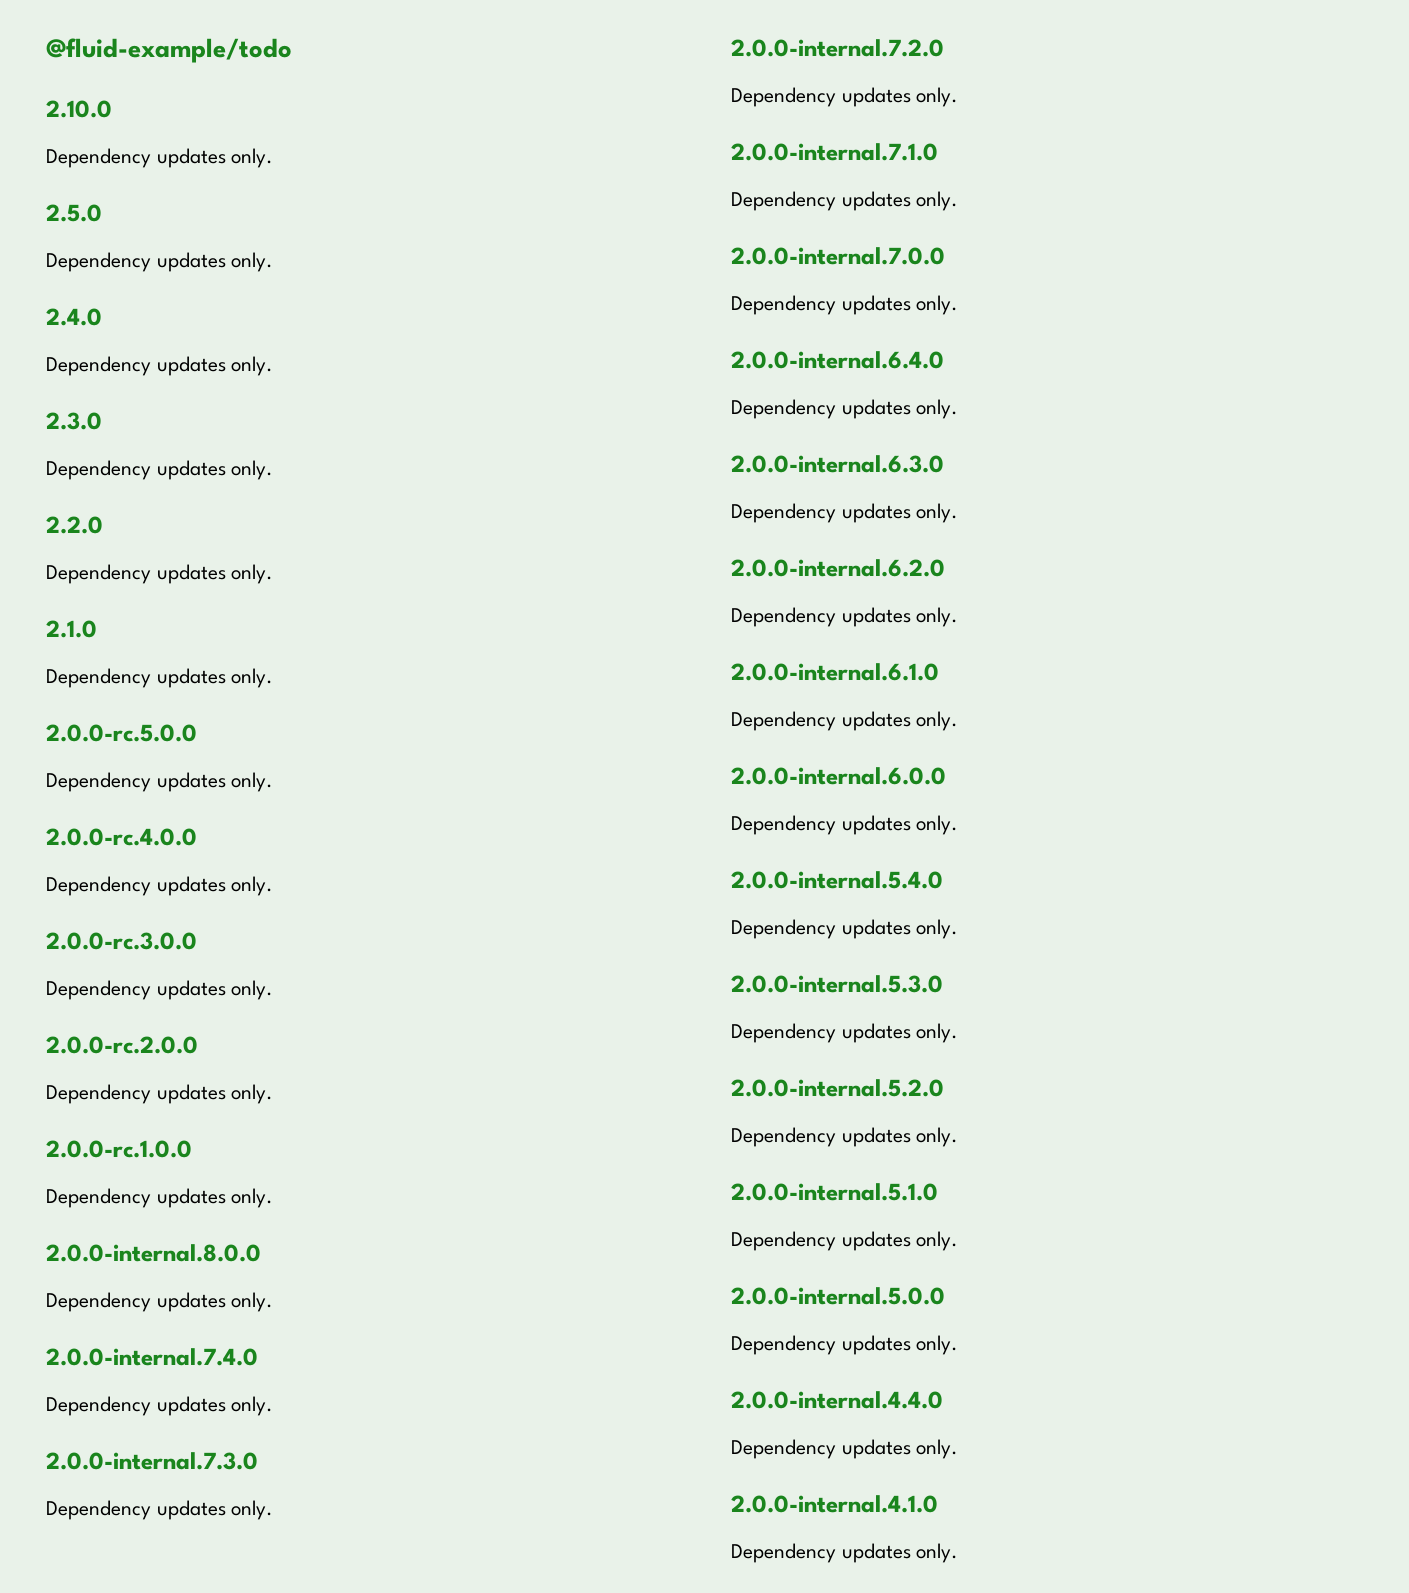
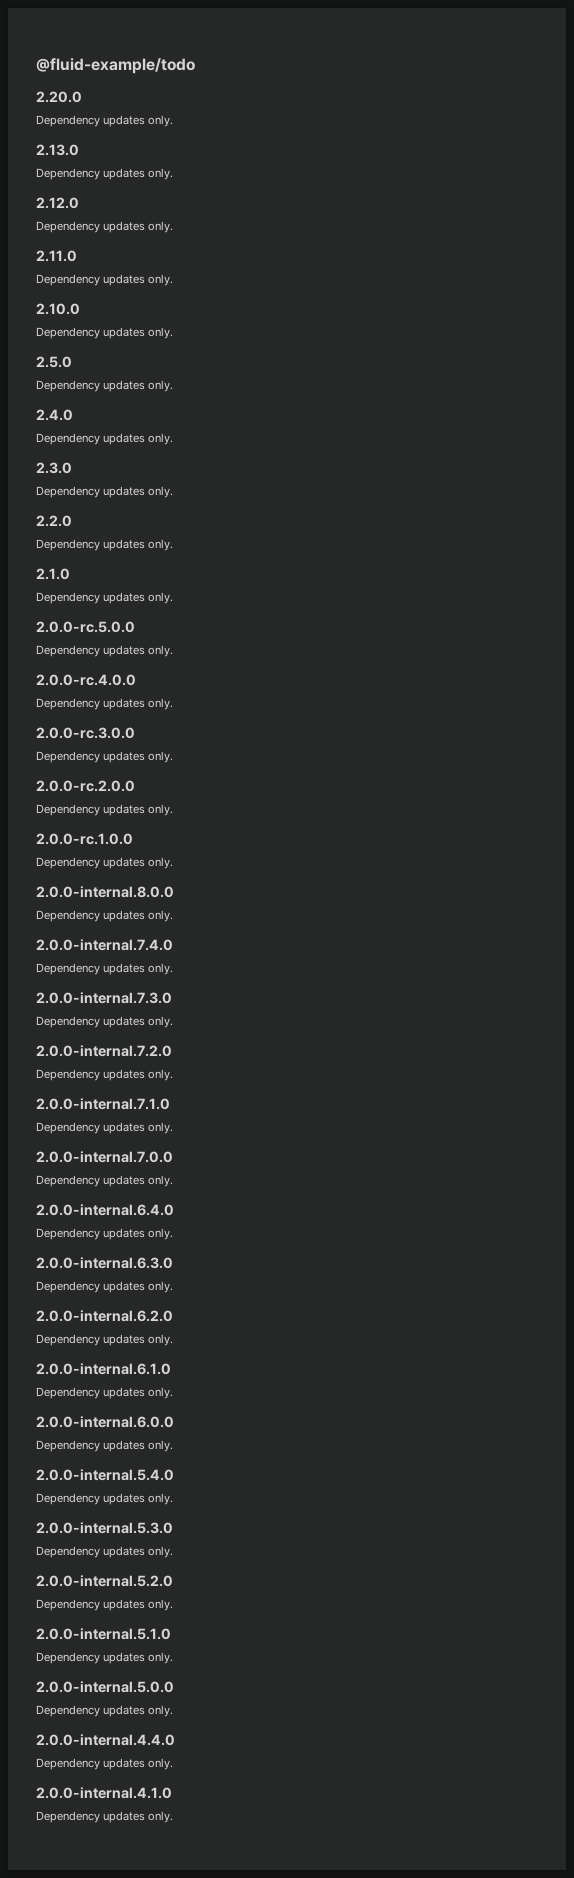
(292, 50) none -> [36,91,82,103] [36,115,174,127] [36,144,79,156] [36,168,174,180] [36,197,79,209] [36,221,174,233] [36,250,77,262] [36,274,174,286] // 2.20.0 // Dependency updates only. // 2.13.0 // Dependency updates only. // 2.12.0 // Dependency updates only. // 2.11.0 // Dependency updates only.

